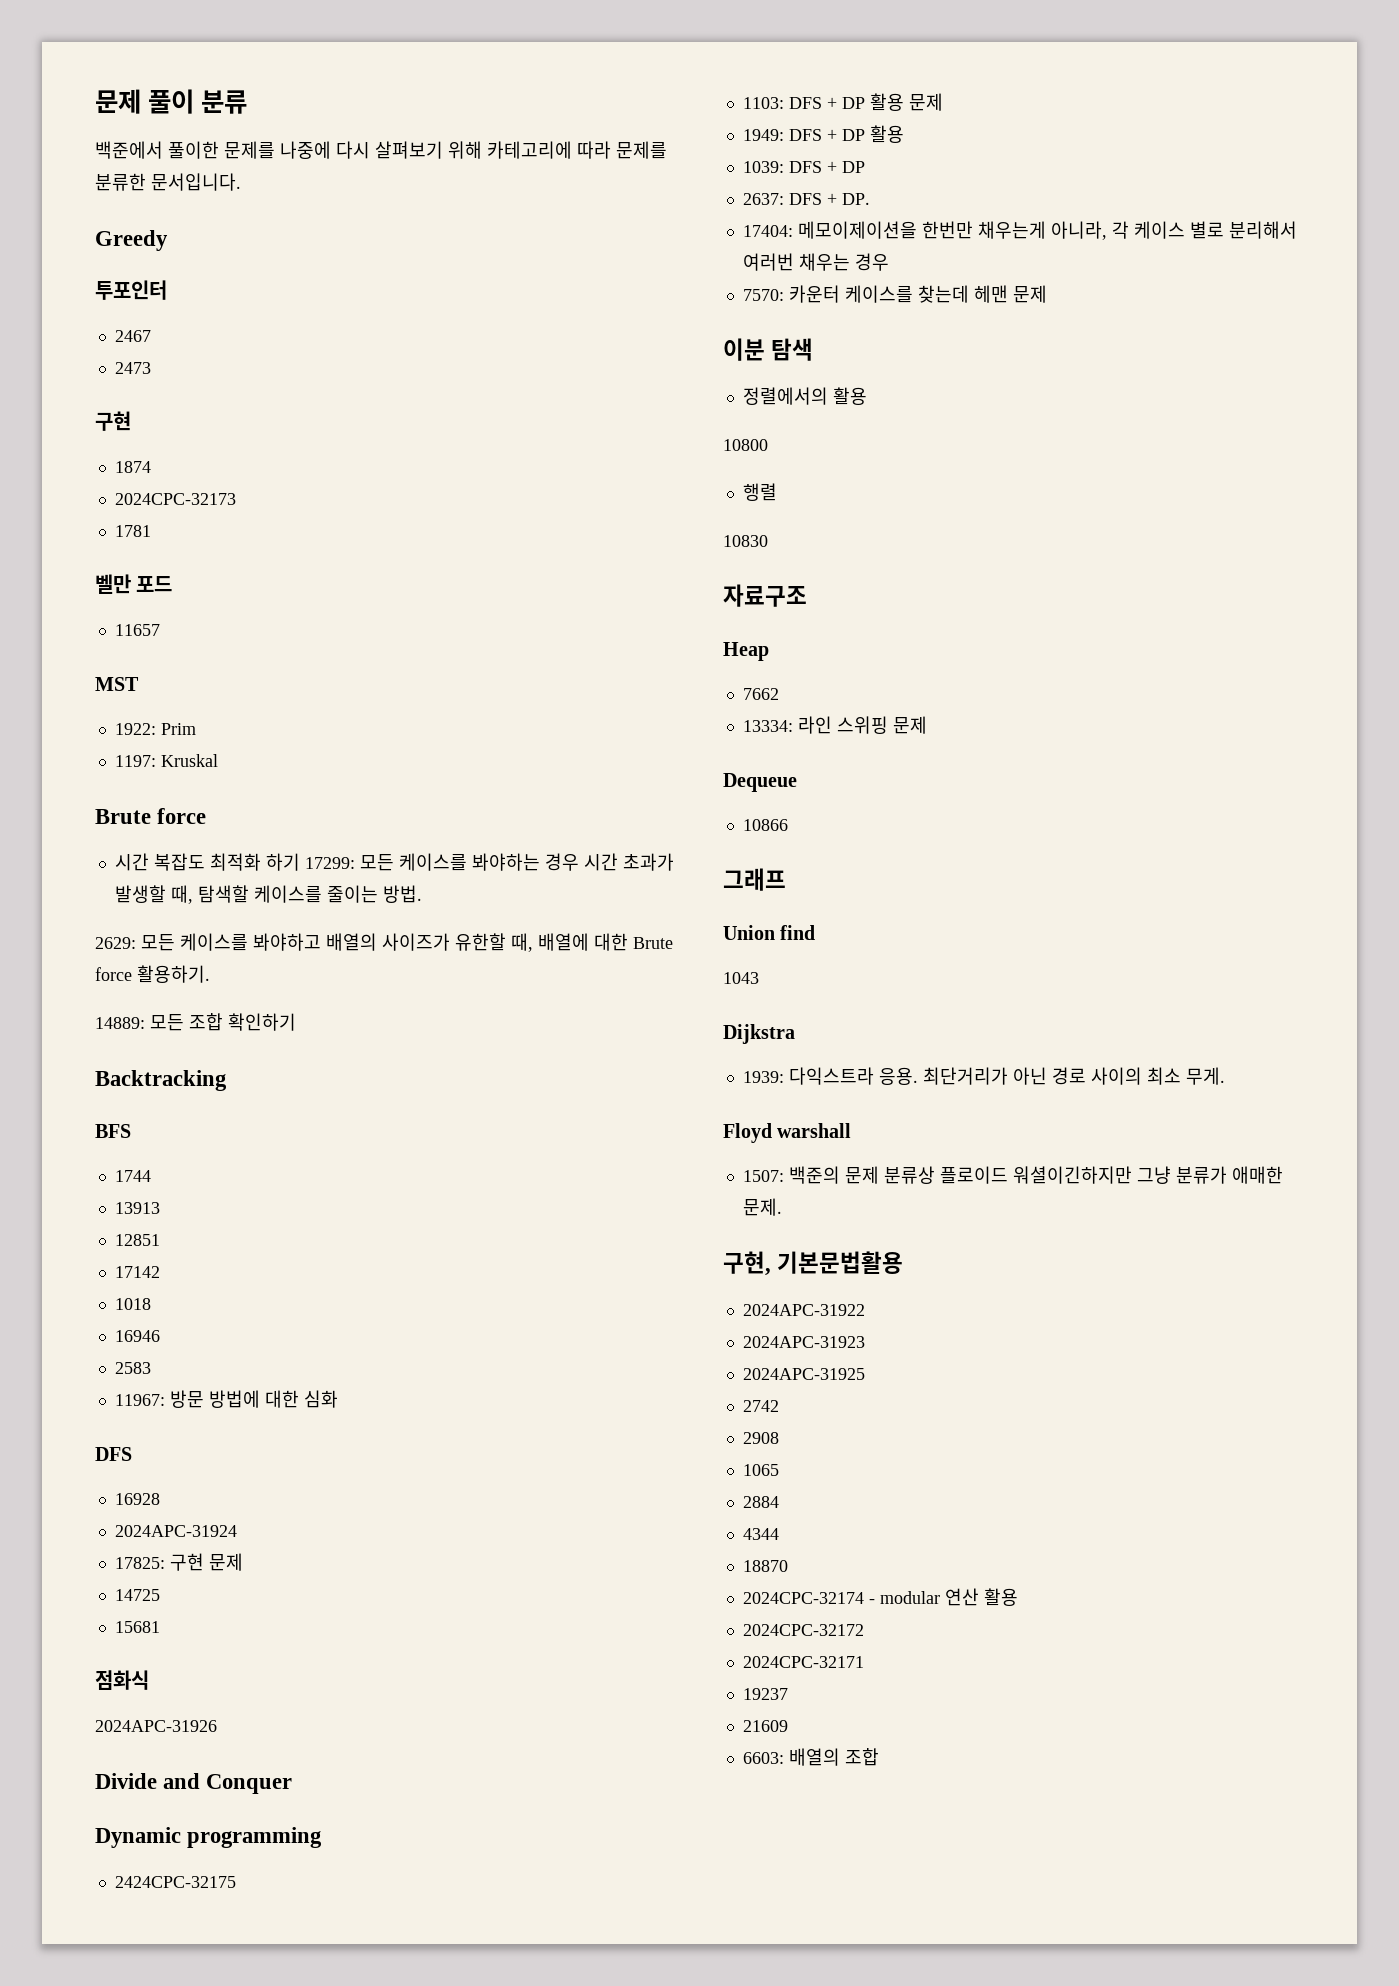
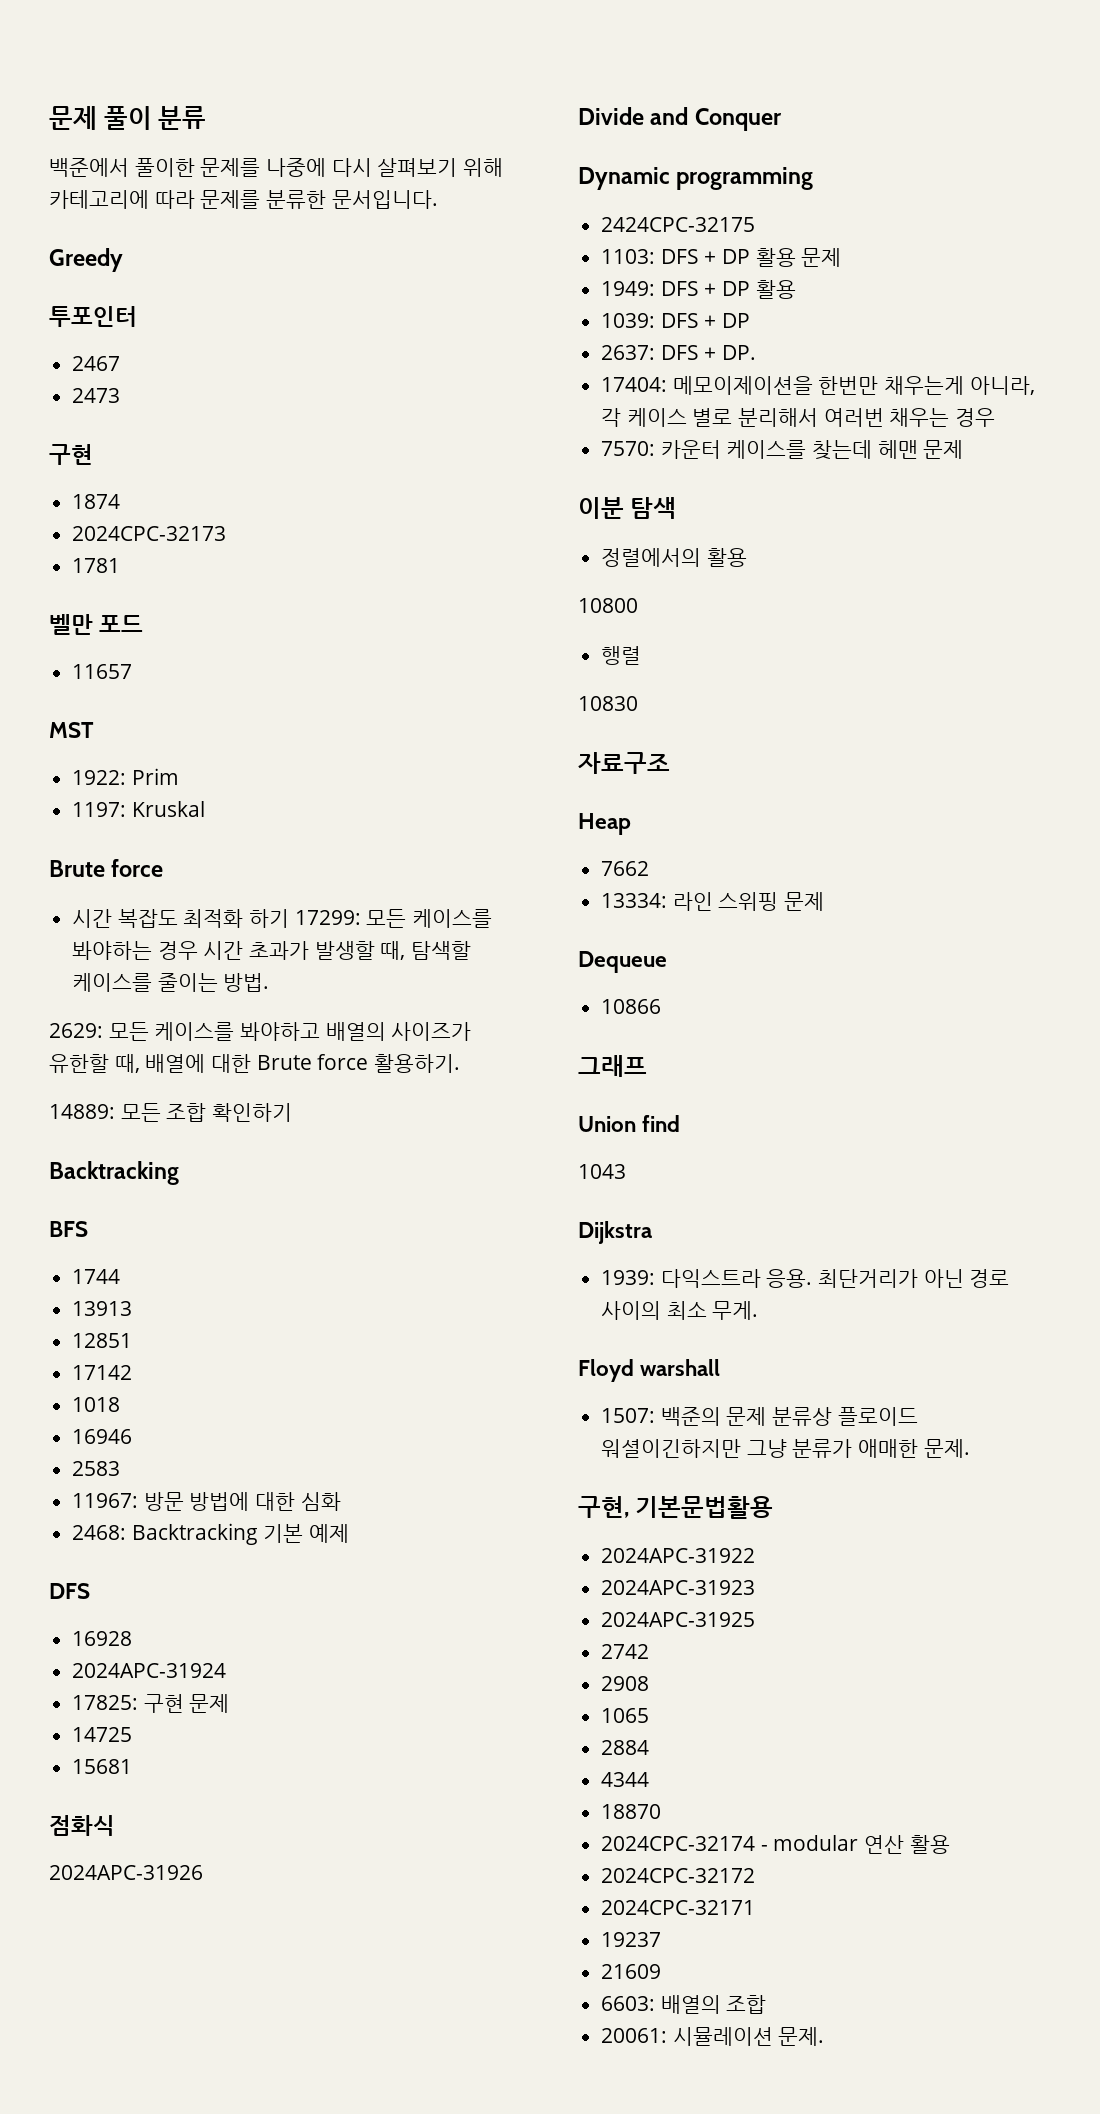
(338, 1399) none -> [72,1523,350,1545] // 2468: Backtracking 기본 예제
(879, 1757) none -> [601,2027,825,2046] // 20061: 시뮬레이션 문제.

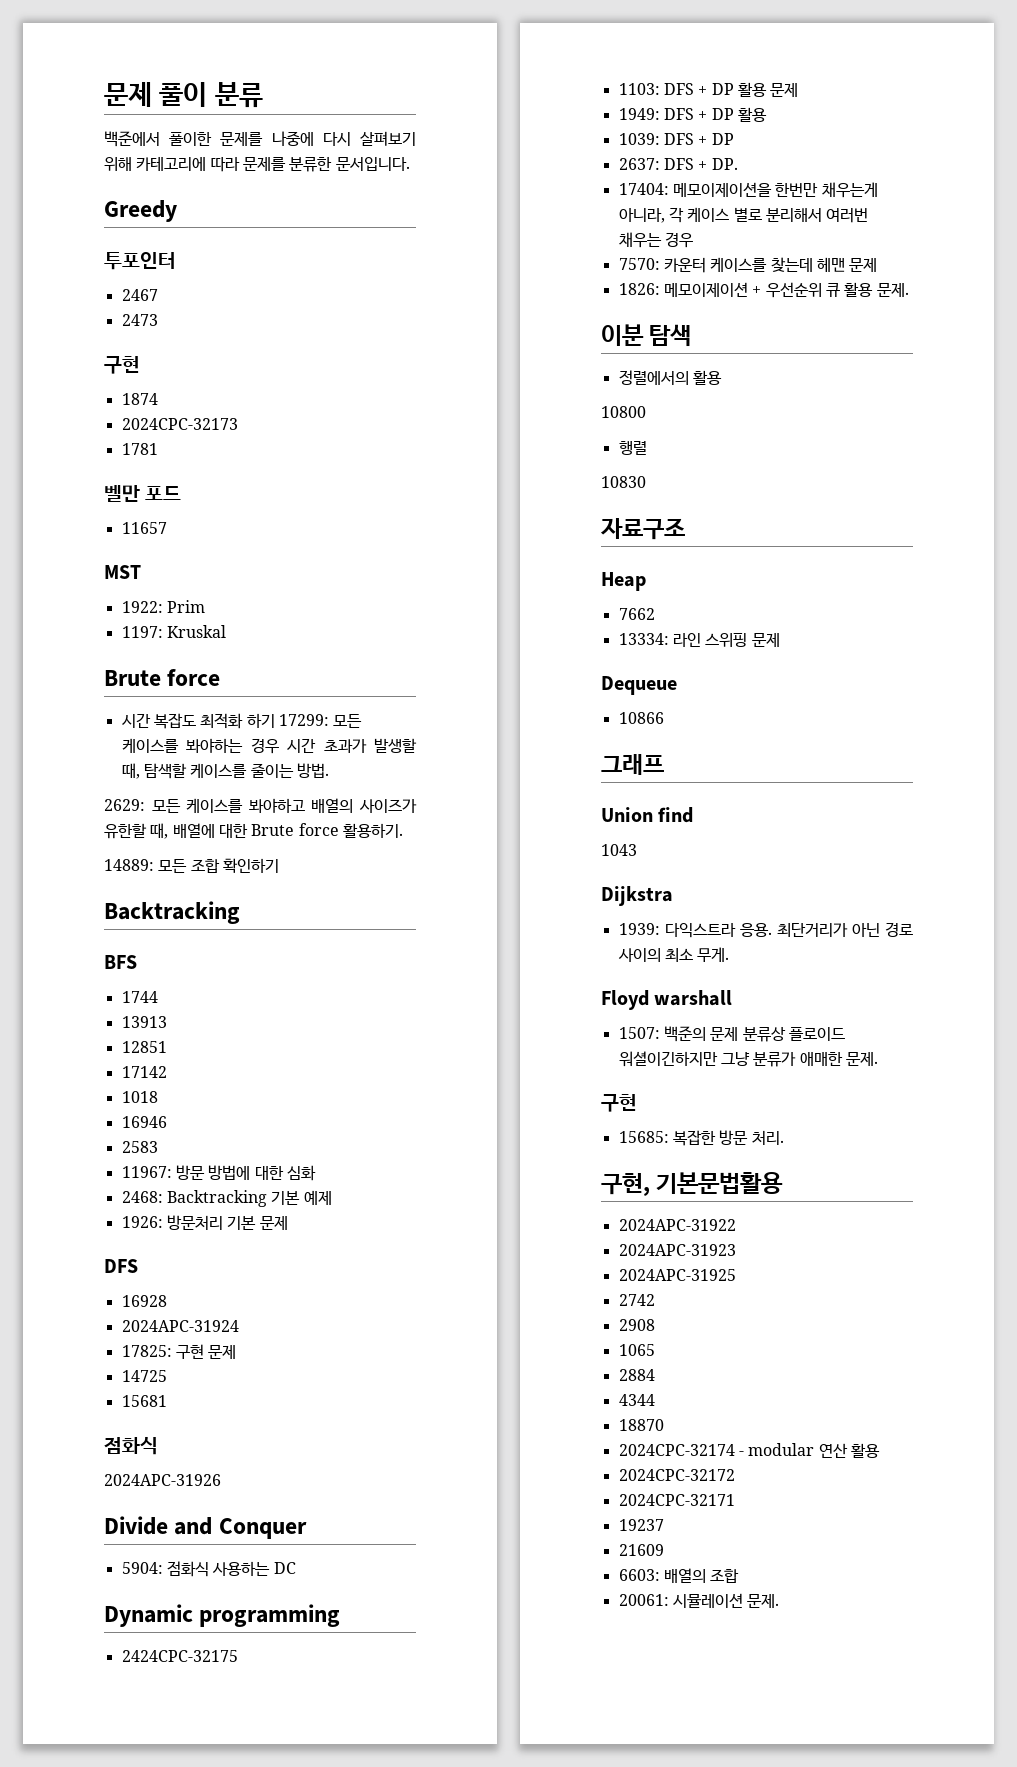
(350, 1533) none -> [121,1215,288,1230] // 1926: 방문처리 기본 문제
(782, 119) none -> [121,1561,296,1577] // 5904: 점화식 사용하는 DC
(964, 449) none -> [618,282,909,298] // 1826: 메모이제이션 + 우선순위 큐 활용 문제.
(970, 1448) none -> [601,1094,637,1112] [618,1130,784,1146] // 구현 // 15685: 복잡한 방문 처리.

